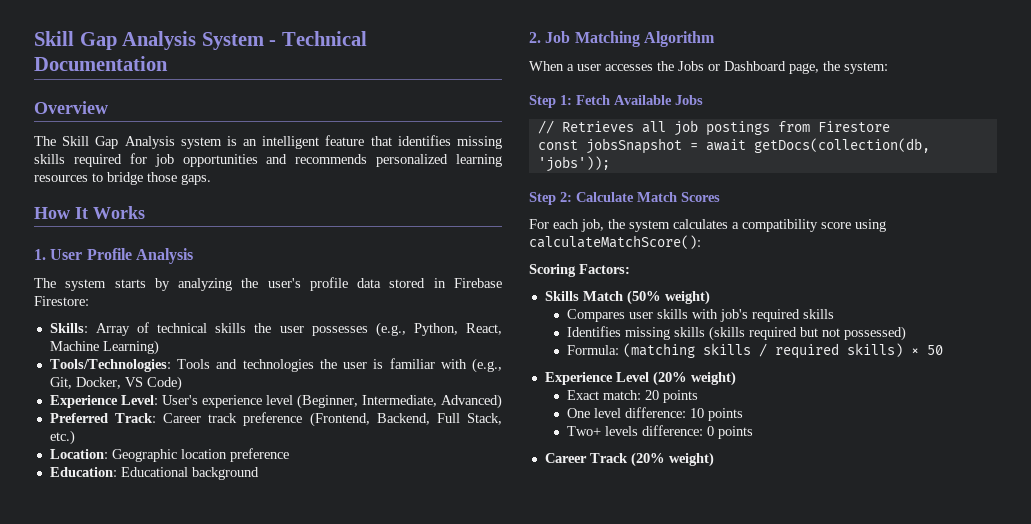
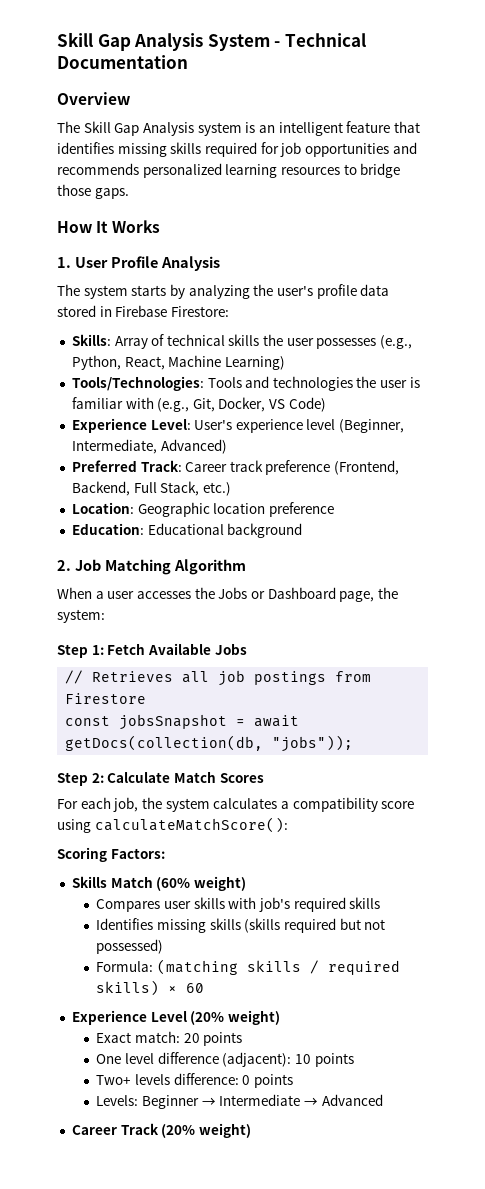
[537,156,610,172] 'jobs')); -> [272,735,354,752] "jobs"));
[626,290,661,305] (50% -> [156,877,191,891] (60%
[927,345,944,355] 50 -> [186,983,205,993] 60
[625,407,687,418] difference: -> [157,1052,292,1067] difference (adjacent):
(754, 432) none -> [96,1094,383,1109] // Levels: Beginner → Intermediate → Advanced

